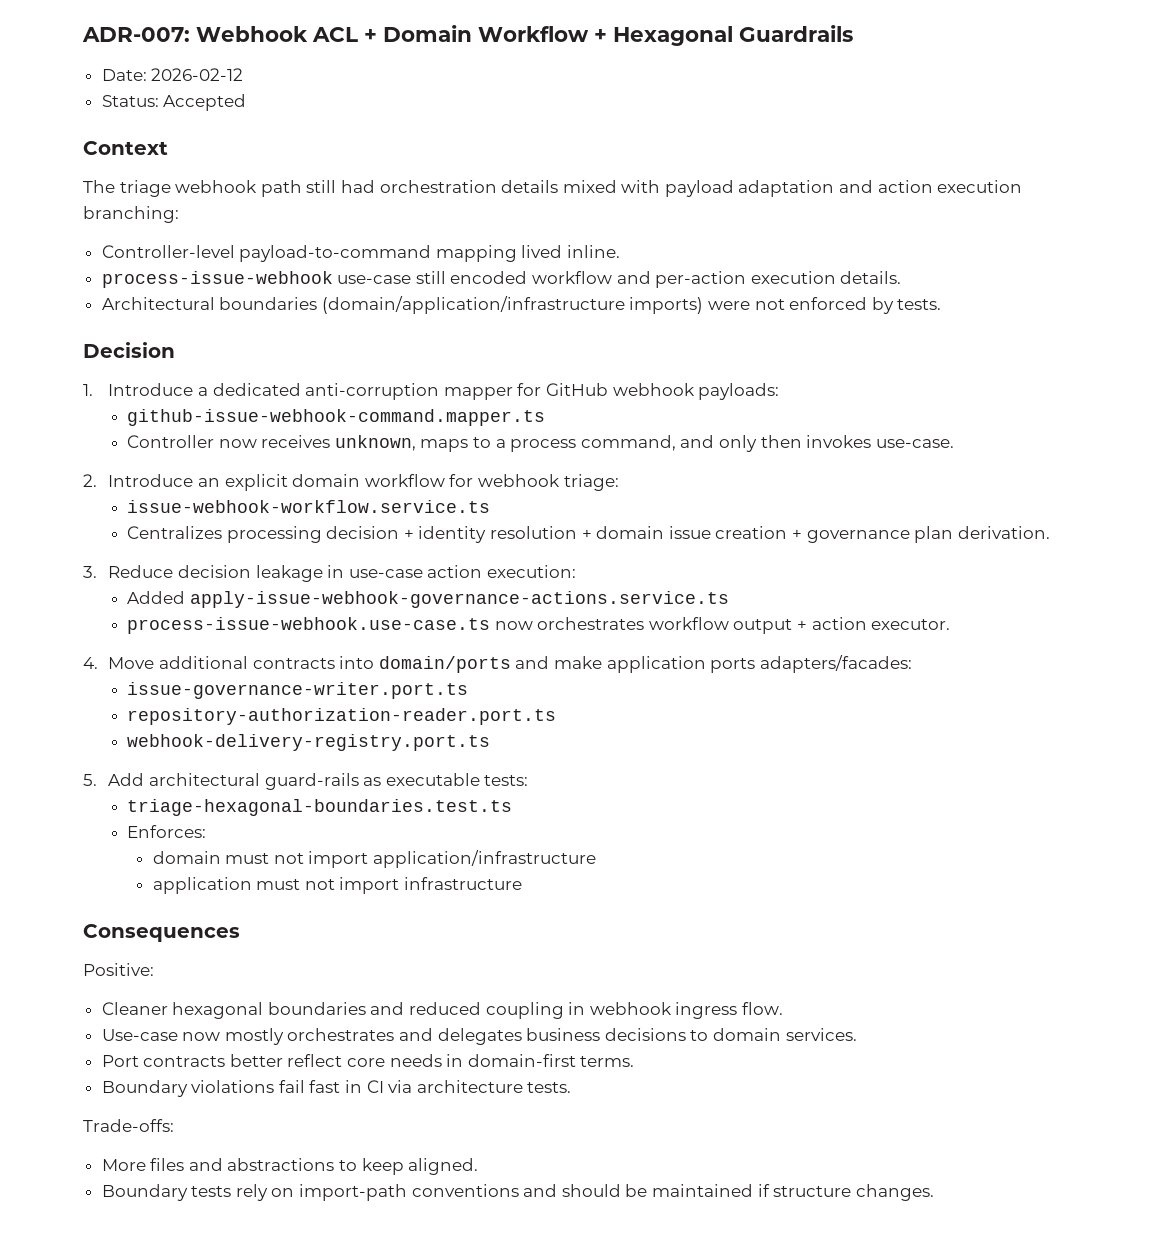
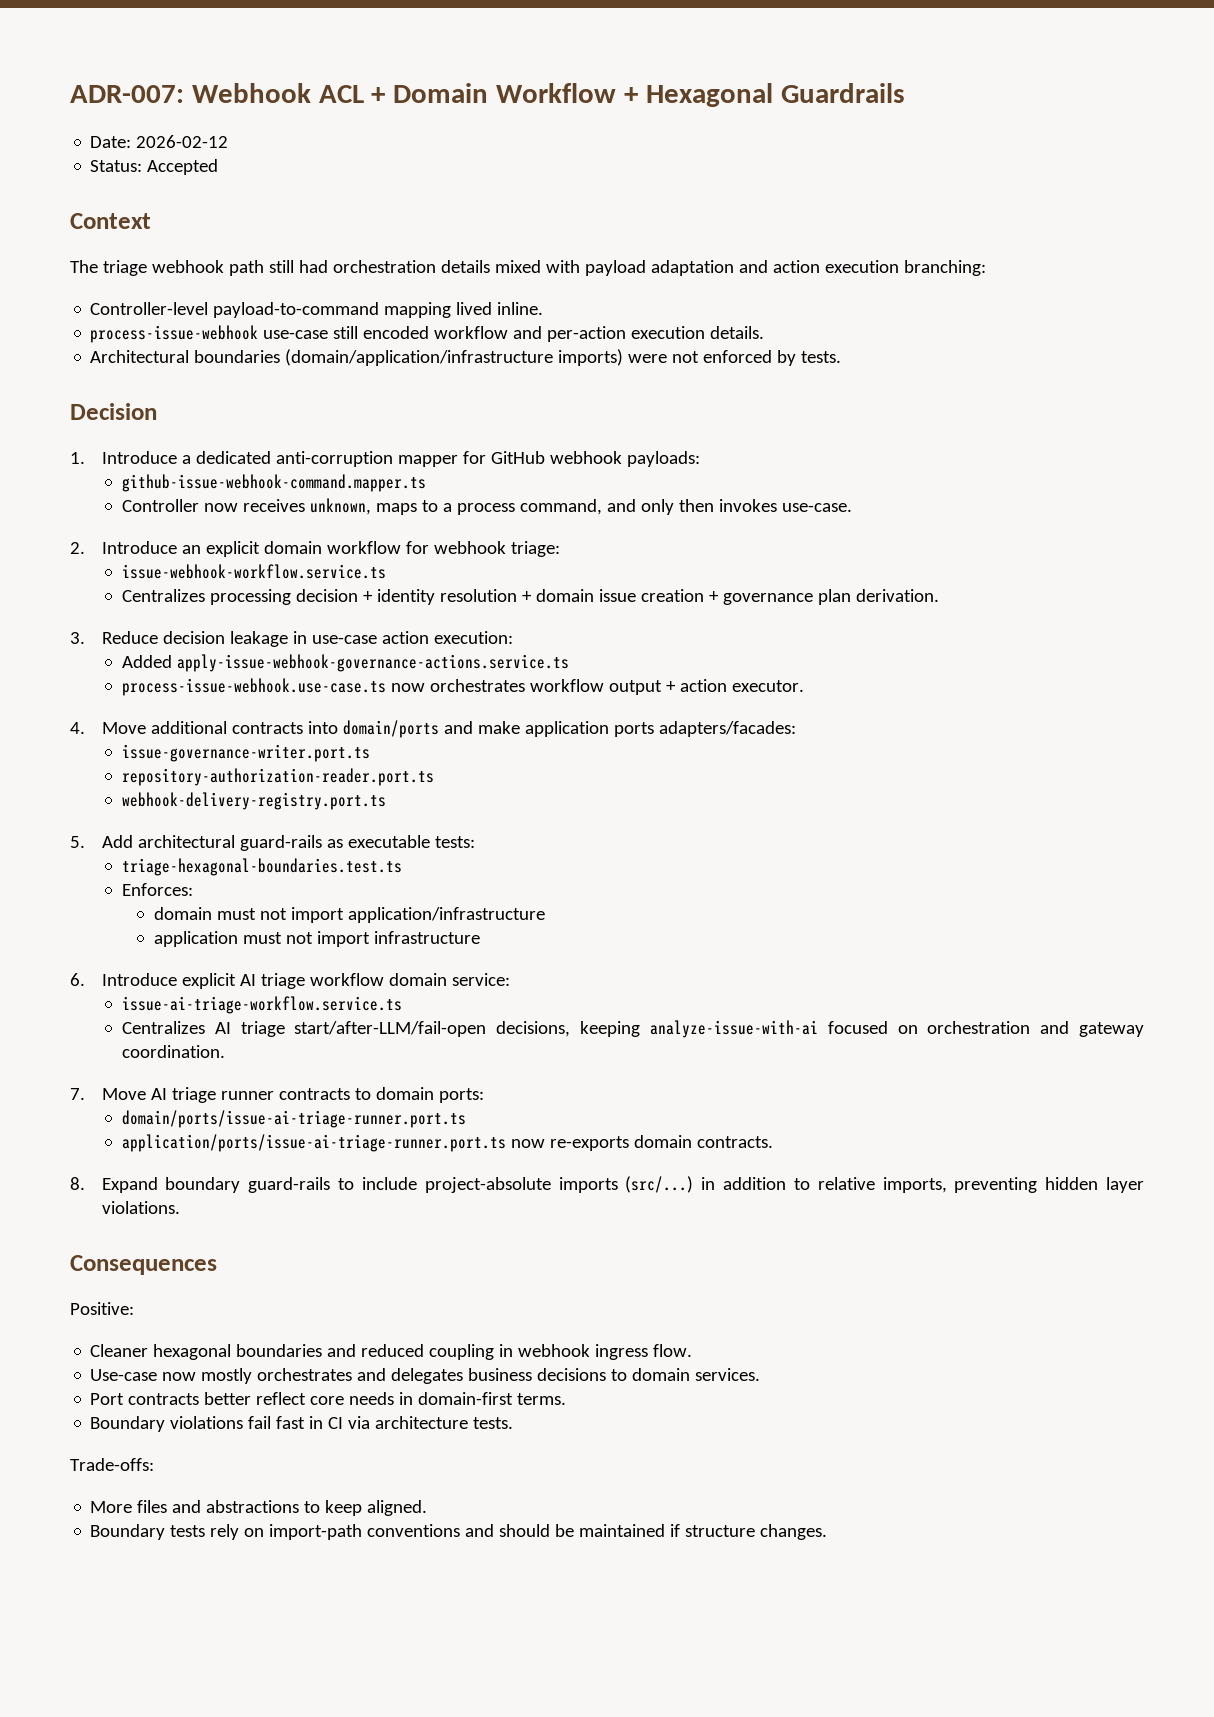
(522, 883) none -> [70,973,510,989] [121,996,402,1014] [121,1020,1145,1038] [121,1045,225,1058] [70,1087,484,1103] [121,1110,466,1128] [121,1134,773,1152] [70,1176,1145,1193] [101,1201,180,1214] // 6. Introduce explicit AI triage workflow domain service: // issue-ai-triage-workflow.service.ts // Centralizes AI triage start/after-LLM/fail-open decisions, keeping analyze-issue-with-ai focused on orchestration and gateway coordination. // 7. Move AI triage runner contracts to domain ports: // domain/ports/issue-ai-triage-runner.port.ts // application/ports/issue-ai-triage-runner.port.ts now re-exports domain contracts. // 8. Expand boundary guard-rails to include project-absolute imports (src/...) in addition to relative imports, preventing hidden layer violations.

